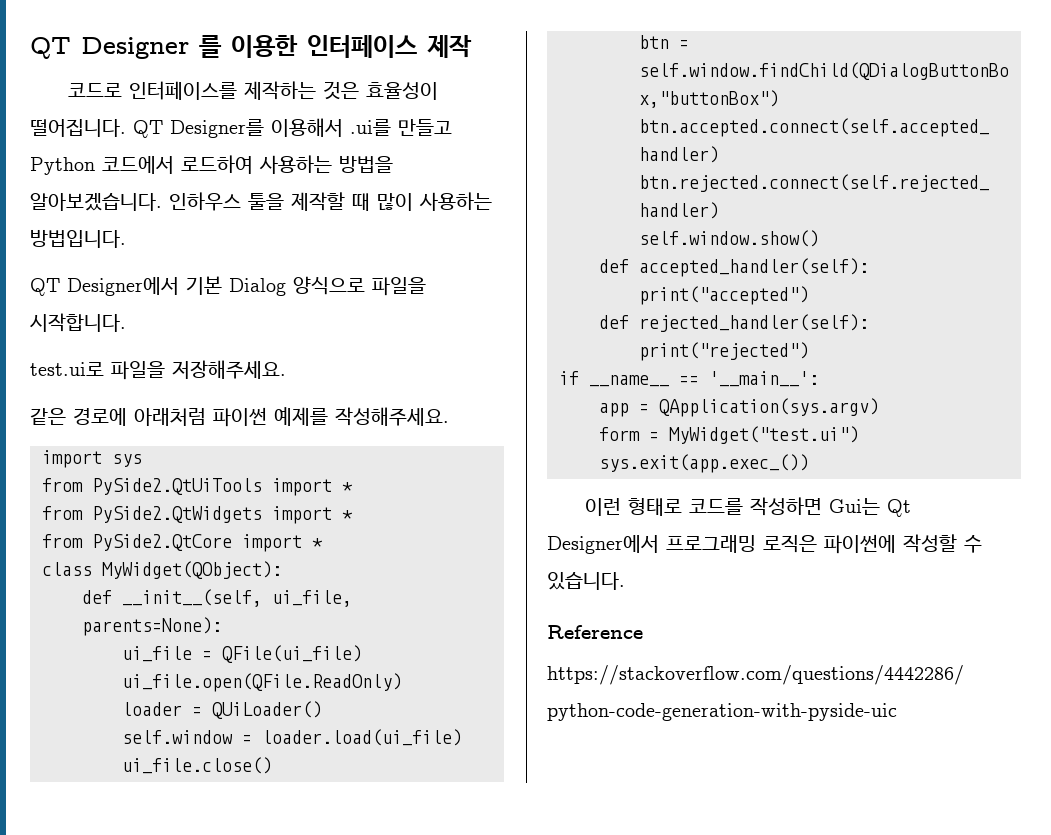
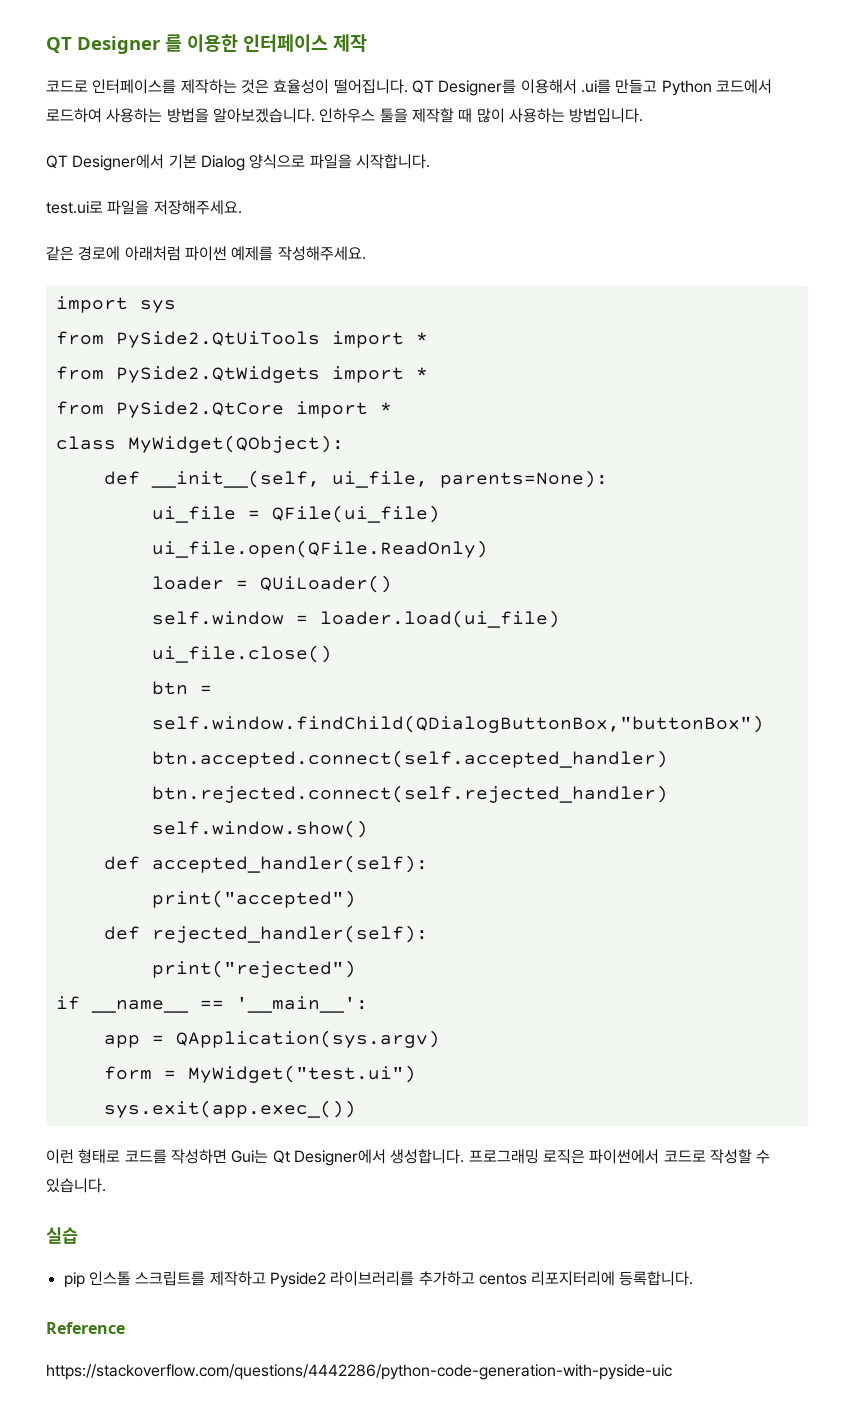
(659, 544) none -> [390,1149,465,1164] 생성합니다.
[824,534,896,554] 파이썬에 -> [589,1149,706,1164] 파이썬에서 코드로
(625, 581) none -> [46,1227,78,1244] [63,1271,694,1288] // 실습 // pip 인스톨 스크립트를 제작하고 Pyside2 라이브러리를 추가하고 centos 리포지터리에 등록합니다.

